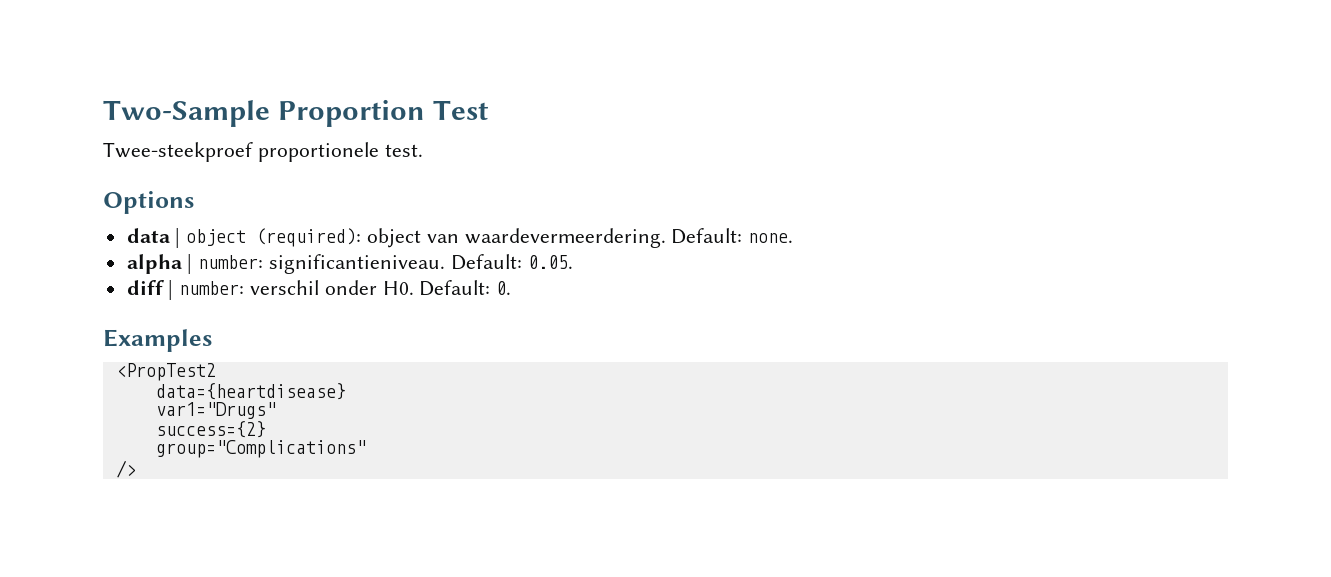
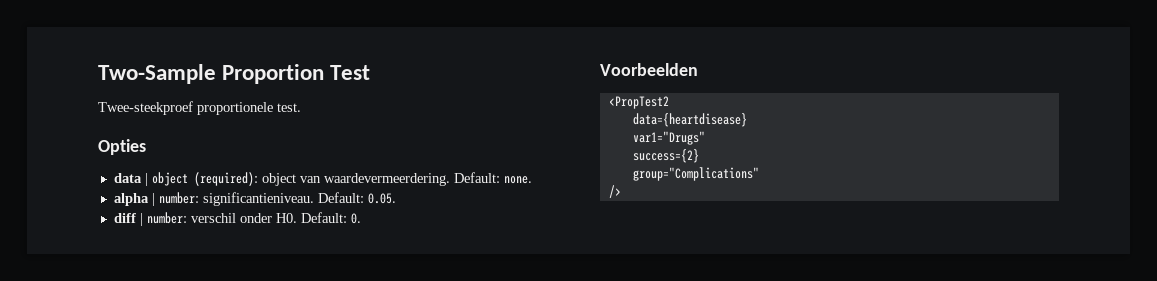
[103,191,194,214] Options -> [98,139,146,155] Opties
[103,329,212,352] Examples -> [600,63,698,76] Voorbeelden

